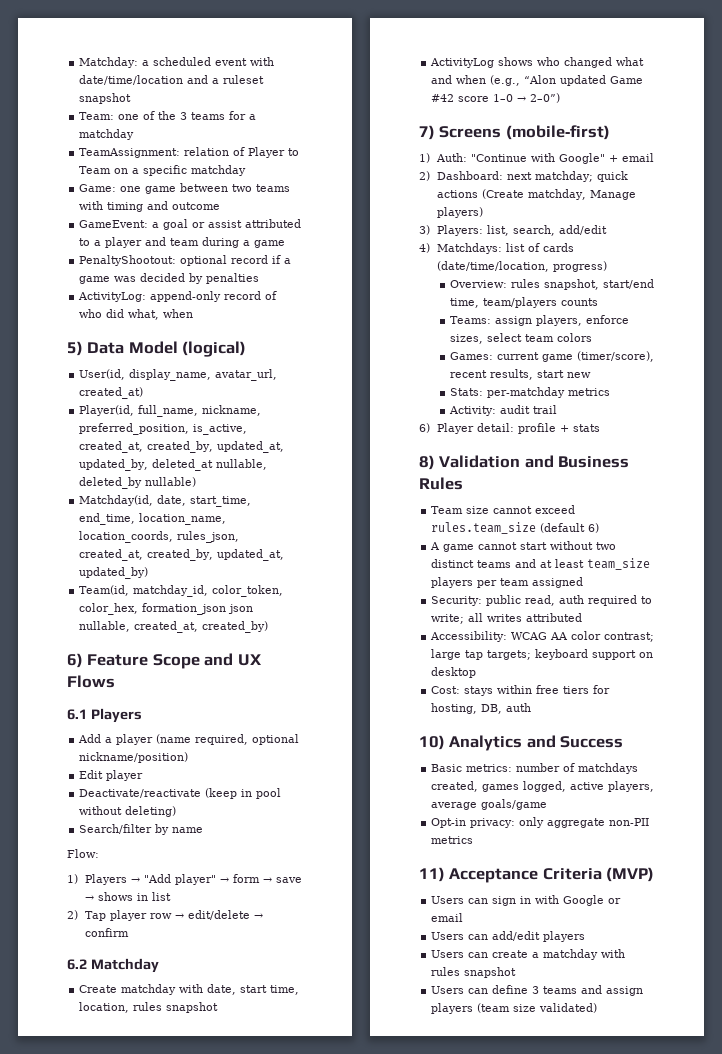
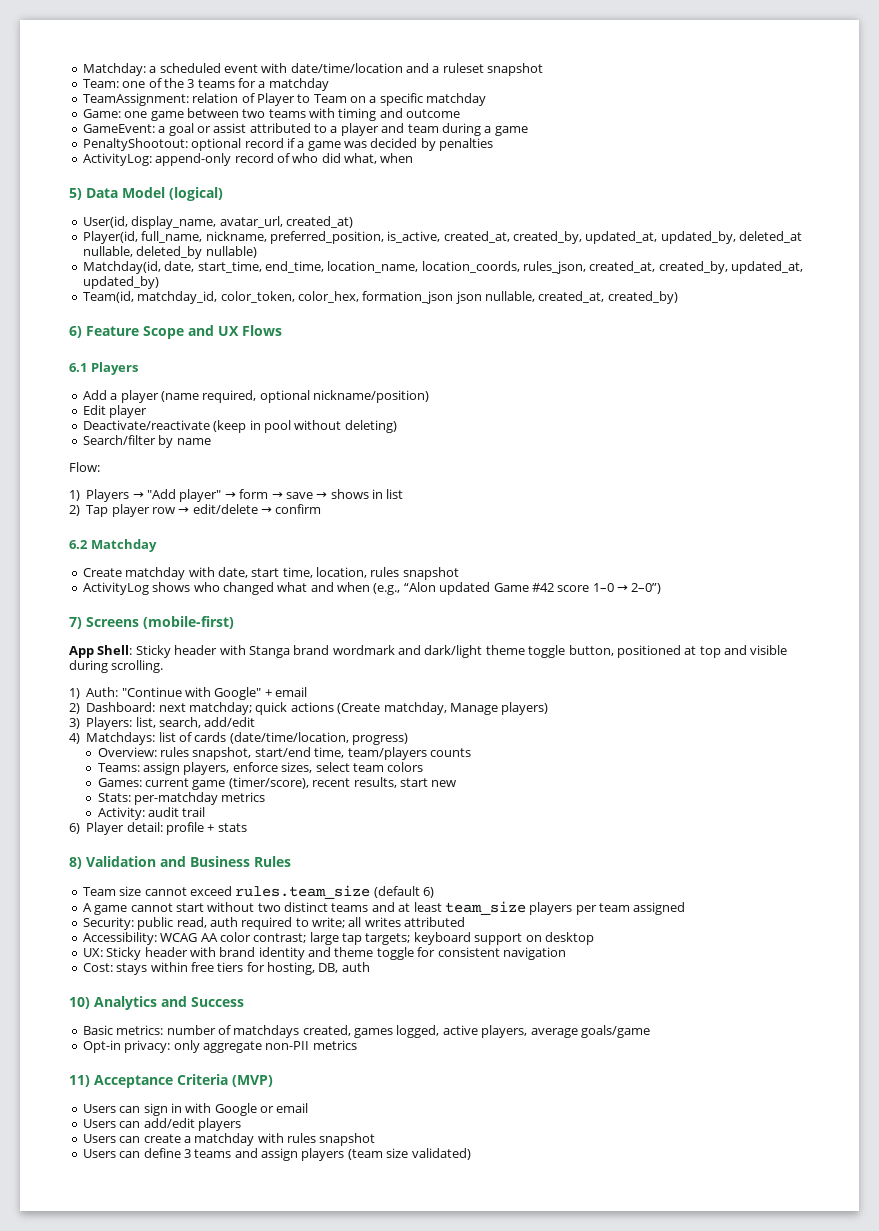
(610, 132) none -> [69,645,788,658] [69,660,164,673] // App Shell: Sticky header with Stanga brand wordmark and dark/light theme toggle button, positioned at top and visible during scrolling.
(477, 672) none -> [82,947,566,960] // UX: Sticky header with brand identity and theme toggle for consistent navigation

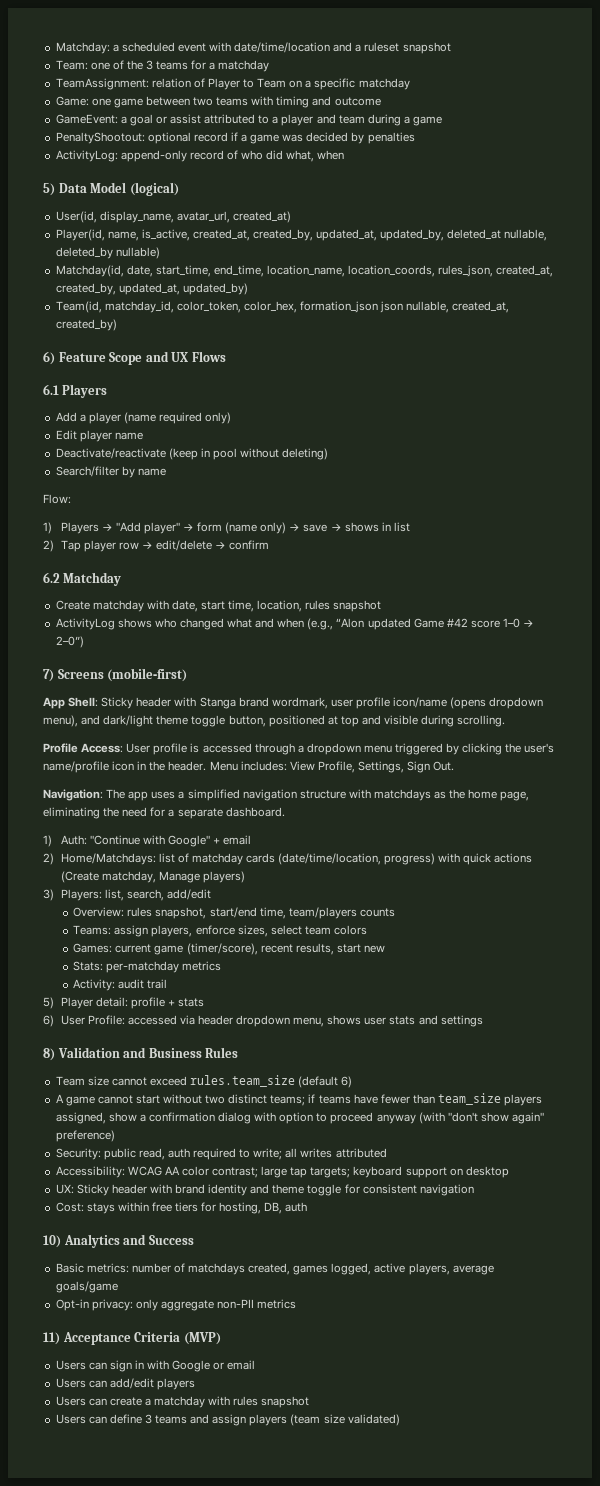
[141,231,384,244] full_name, nickname, preferred_position, -> [107,231,139,241] name,
[202,390,429,403] required, optional nickname/position) -> [159,412,232,424] required only)
(148, 411) none -> [114,432,143,440] name
(269, 494) none -> [225,522,287,534] (name only)
[332,645,395,655] wordmark -> [271,697,544,709] [43,715,78,727] wordmark, user profile icon/name (opens dropdown menu),
(164, 666) none -> [43,743,555,755] [43,761,455,773] [43,789,530,801] [43,807,285,819] // Profile Access: User profile is accessed through a dropdown menu triggered by clicking the user's name/profile icon in the header. Menu includes: View Profile, Settings, Sign Out. // Navigation: The app uses a simplified navigation structure with matchdays as the home page, eliminating the need for a separate dashboard.
[86,702,252,715] Dashboard: next matchday; -> [60,853,461,865] Home/Matchdays: list of matchday cards (date/time/location, progress) with
[69,732,409,745] // 4) Matchdays: list of cards (date/time/location, progress) -> (211, 894) none
[69,823,80,834] 6) -> [43,997,54,1009] 5)
(247, 827) none -> [43,1015,483,1027] // 6) User Profile: accessed via header dropdown menu, shows user stats and settings
[331,901,686,915] teams and at least team_size players per team assigned -> [270,1093,543,1106] [55,1112,545,1124] [55,1130,115,1142] teams; if teams have fewer than team_size players assigned, show a confirmation dialog with option to proceed anyway (with "don't show again" preference)

